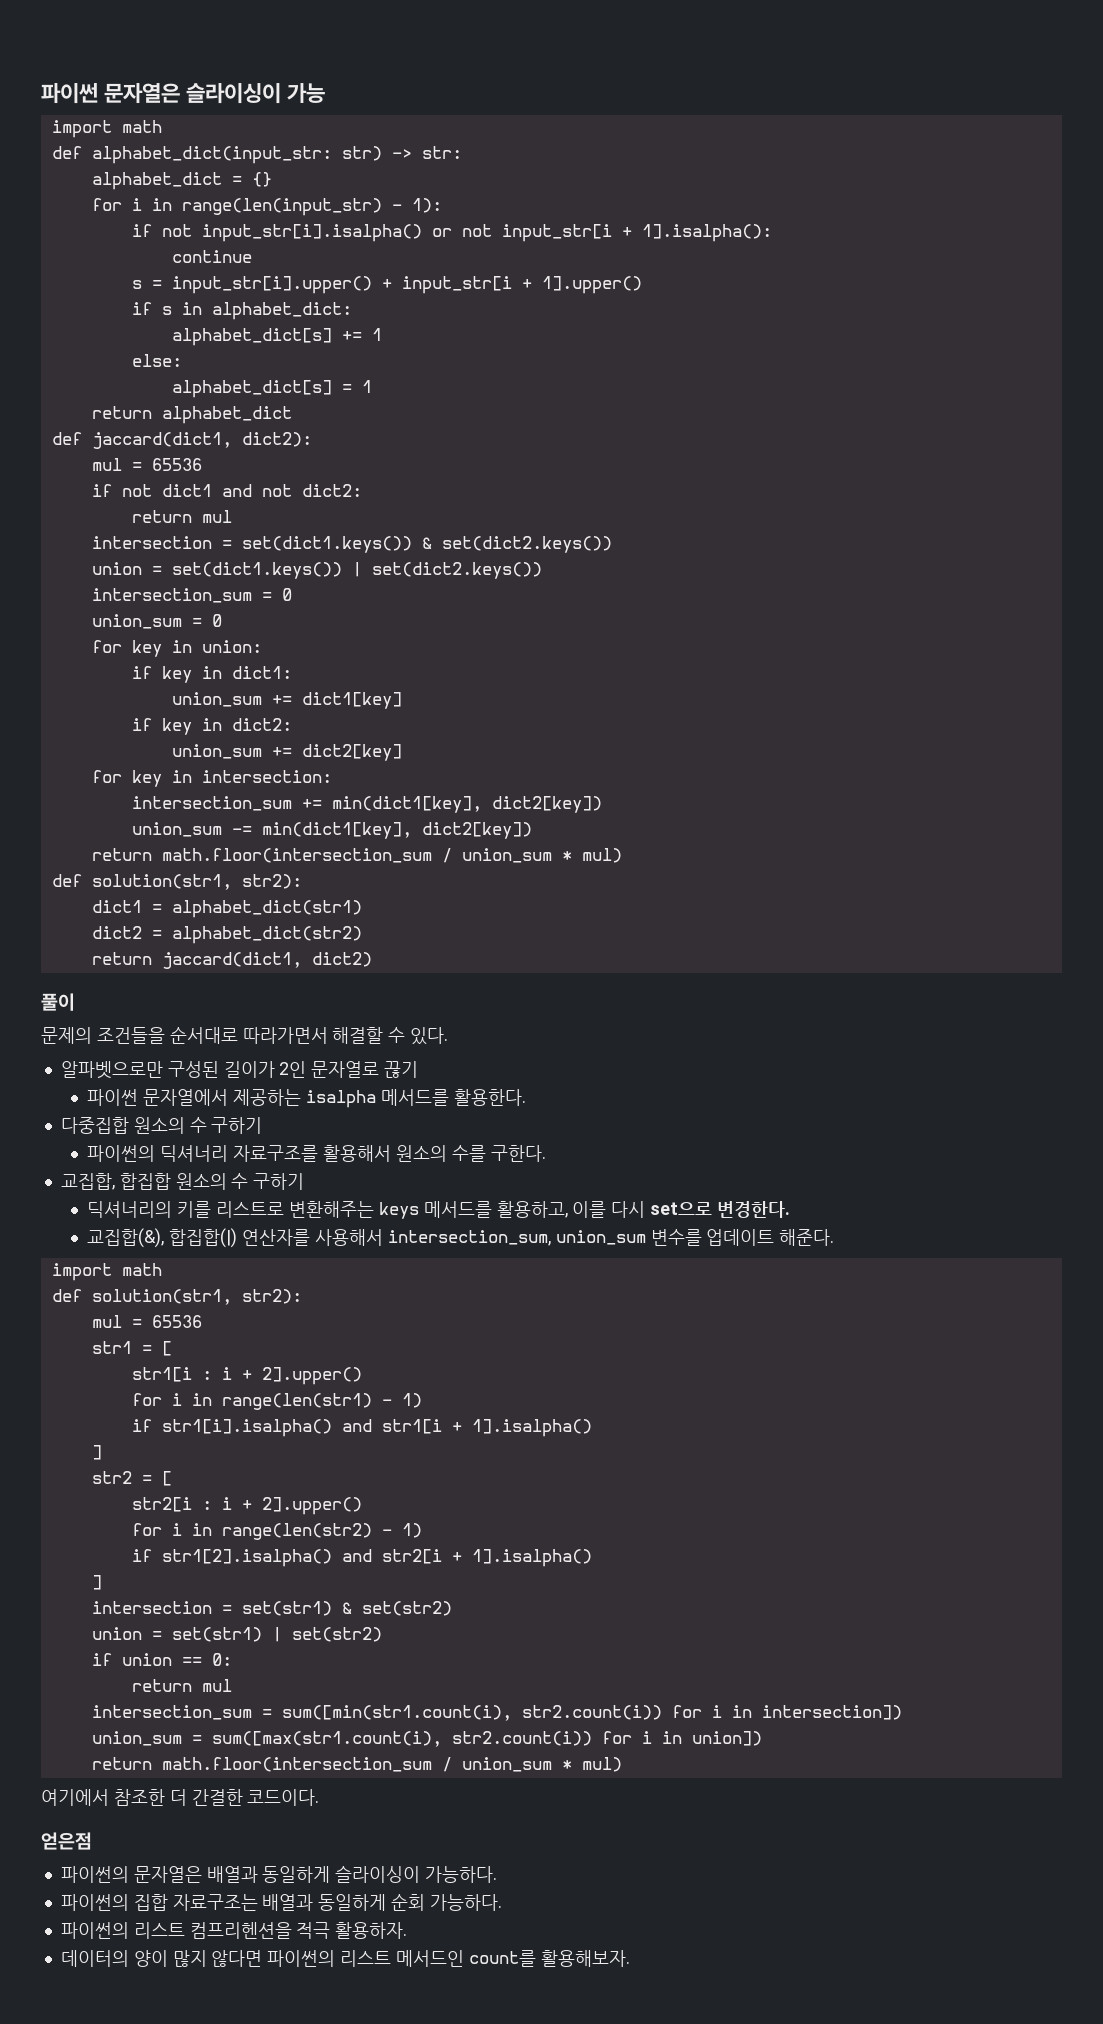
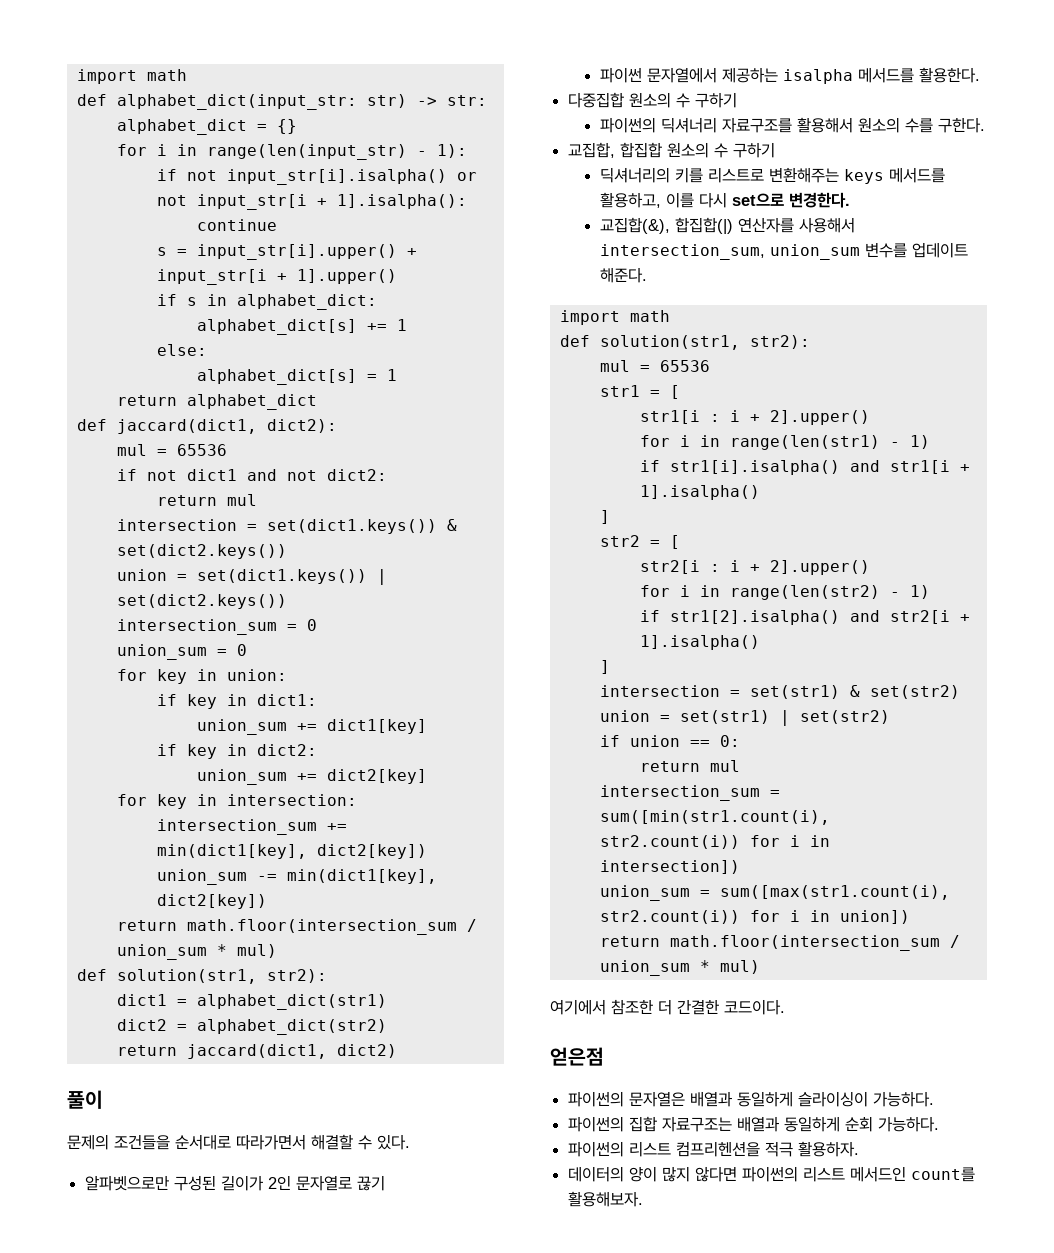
[41,83,326,104] 파이썬 문자열은 슬라이싱이 가능 // -> (76, 76) none

